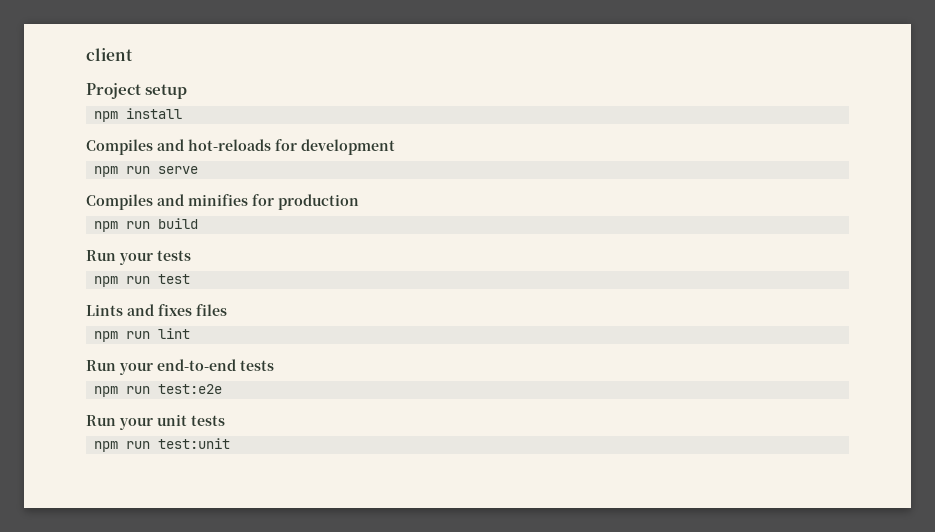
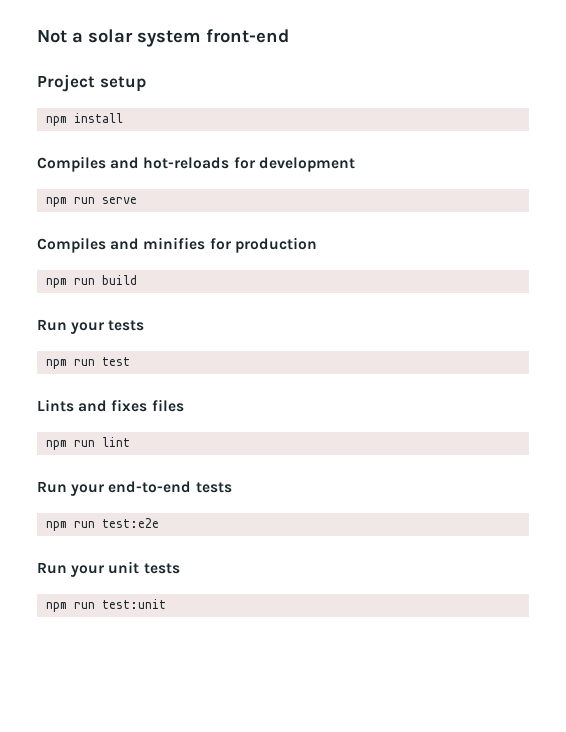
[86,48,133,61] client -> [37,29,289,47] Not a solar system front-end

